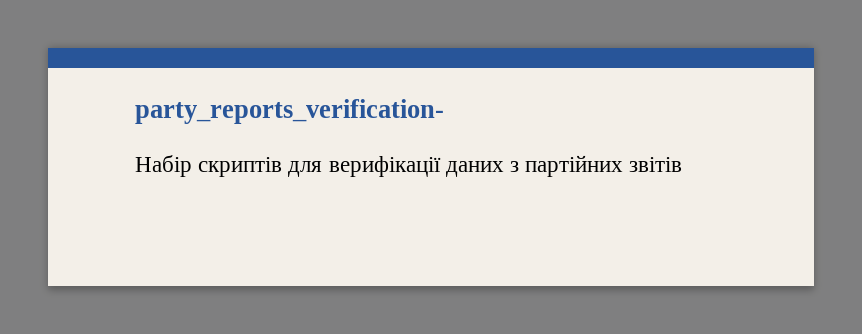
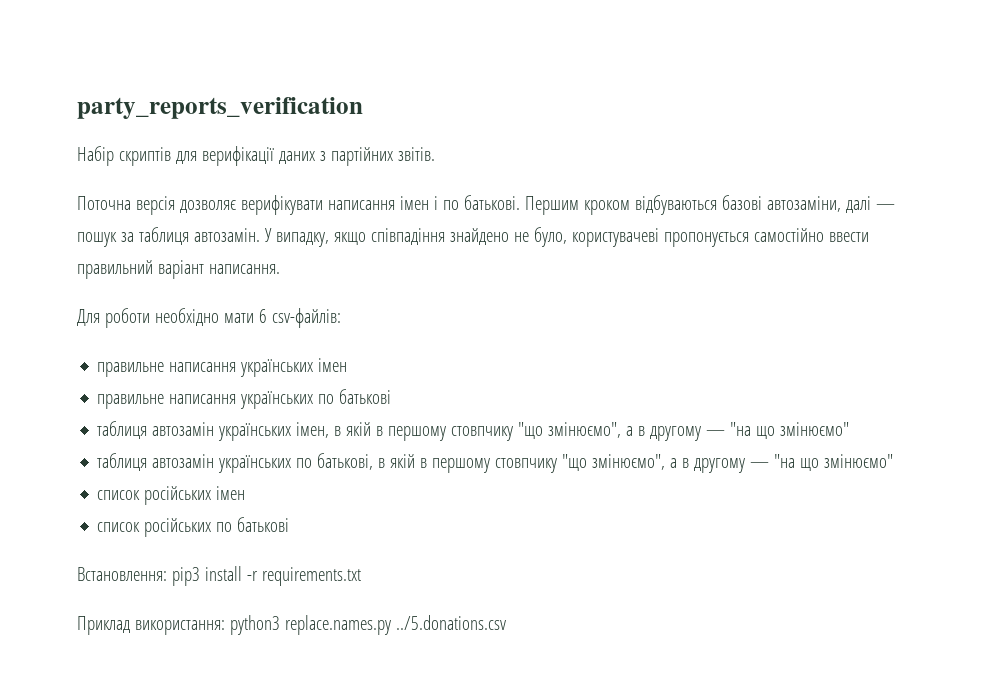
[135,99,444,124] party_reports_verification- -> [77,97,363,119] party_reports_verification
[629,157,683,172] звітів -> [397,147,435,161] [77,195,895,215] [77,227,869,247] [77,260,280,279] [77,308,341,328] [97,358,348,377] [97,389,392,409] [97,421,850,441] [97,453,894,473] [97,486,246,505] [97,517,290,537] [77,566,361,586] [77,615,506,635] звітів. // Поточна версія дозволяє верифікувати написання імен і по батькові. Першим кроком відбуваються базові автозаміни, далі — пошук за таблиця автозамін. У випадку, якщо співпадіння знайдено не було, користувачеві пропонується самостійно ввести правильний варіант написання. // Для роботи необхідно мати 6 csv-файлів: // правильне написання українських імен // правильне написання українських по батькові // таблиця автозамін українських імен, в якій в першому стовпчику "що змінюємо", а в другому — "на що змінюємо" // таблиця автозамін українських по батькові, в якій в першому стовпчику "що змінюємо", а в другому — "на що змінюємо" // список російських імен // список російських по батькові // Встановлення: pip3 install -r requirements.txt // Приклад використання: python3 replace.names.py ../5.donations.csv

